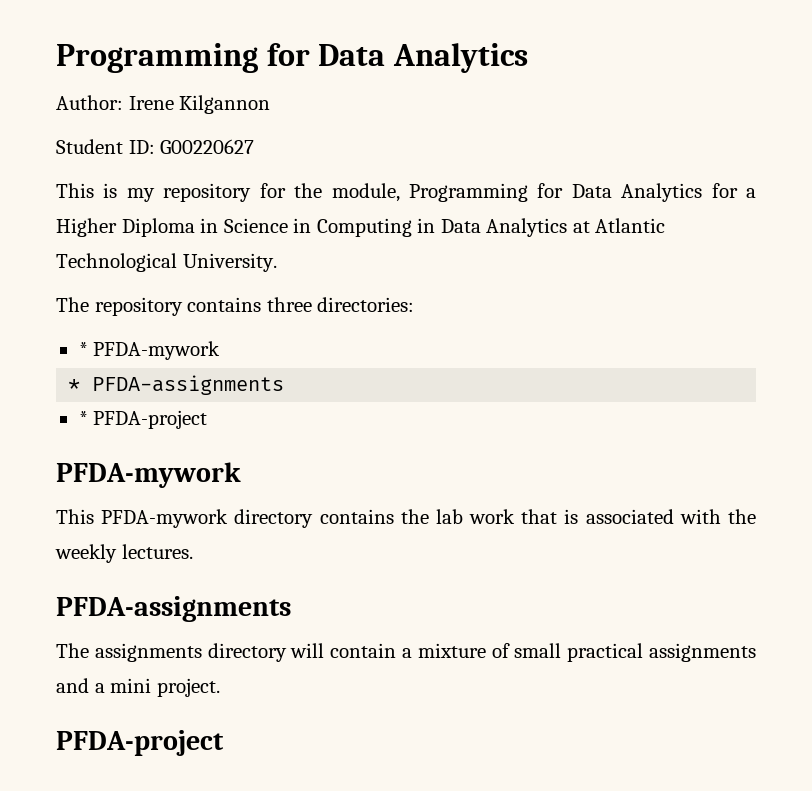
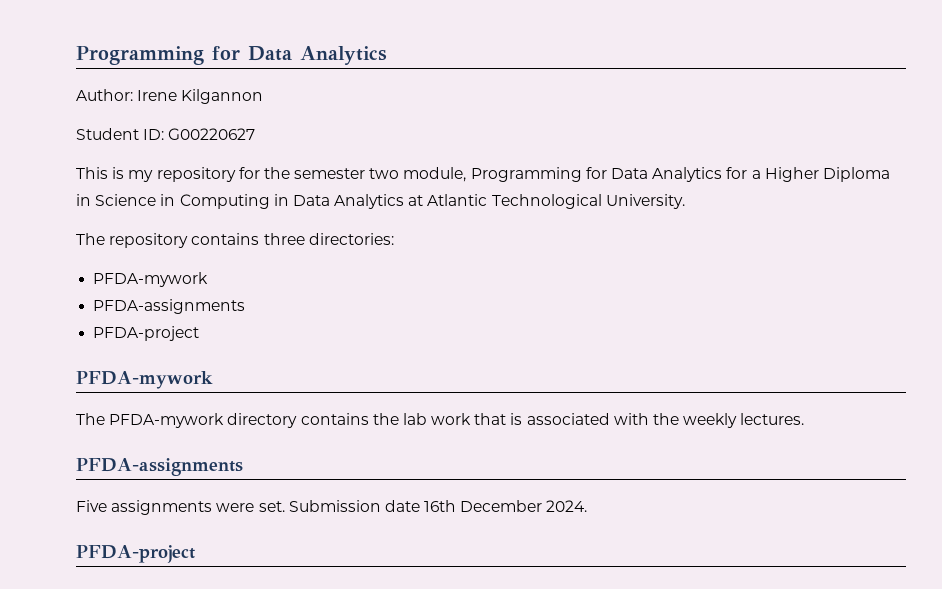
(323, 190) none -> [294,168,400,179] semester two
[78,341,221,360] [68,375,285,395] [78,411,88,425] * PFDA-mywork // * PFDA-assignments // * -> [93,272,209,287] [93,299,246,314] PFDA-mywork // PFDA-assignments //
[56,509,94,524] This -> [76,413,105,425] The
[56,643,756,662] [56,678,220,697] The assignments directory will contain a mixture of small practical assignments and a mini project. -> [76,500,588,515] Five assignments were set. Submission date 16th December 2024.

